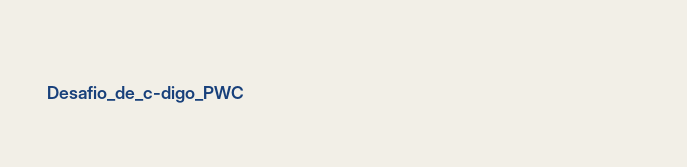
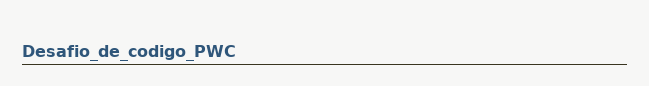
[47,86,244,103] Desafio_de_c-digo_PWC -> [22,45,236,61] Desafio_de_codigo_PWC

